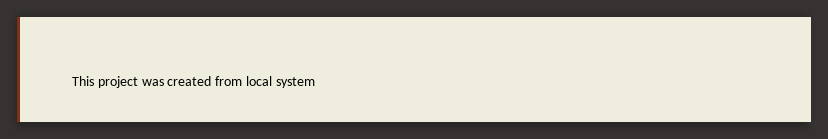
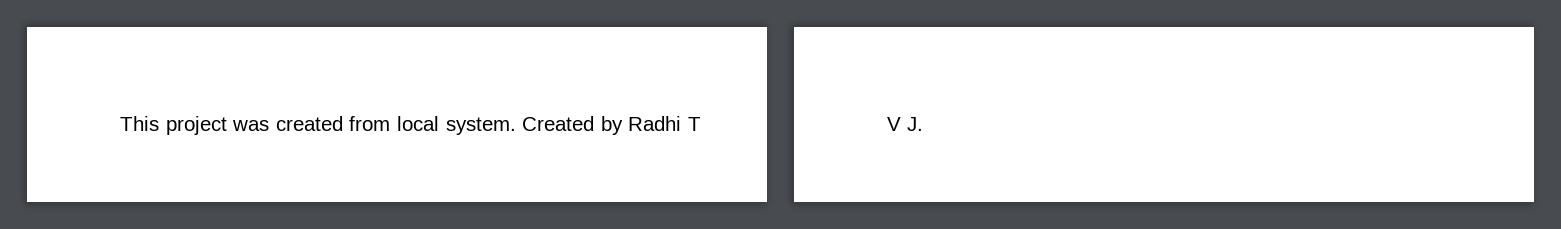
[275,77,315,88] system -> [445,116,923,135] system. Created by Radhi T V J.

